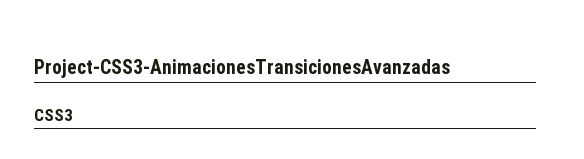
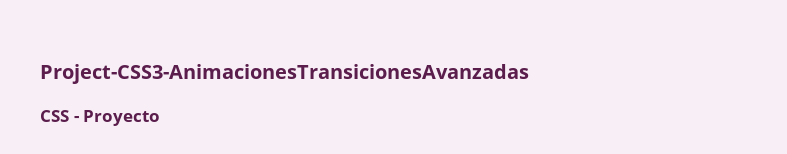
[34,109,73,121] CSS3 -> [40,110,161,126] CSS - Proyecto

